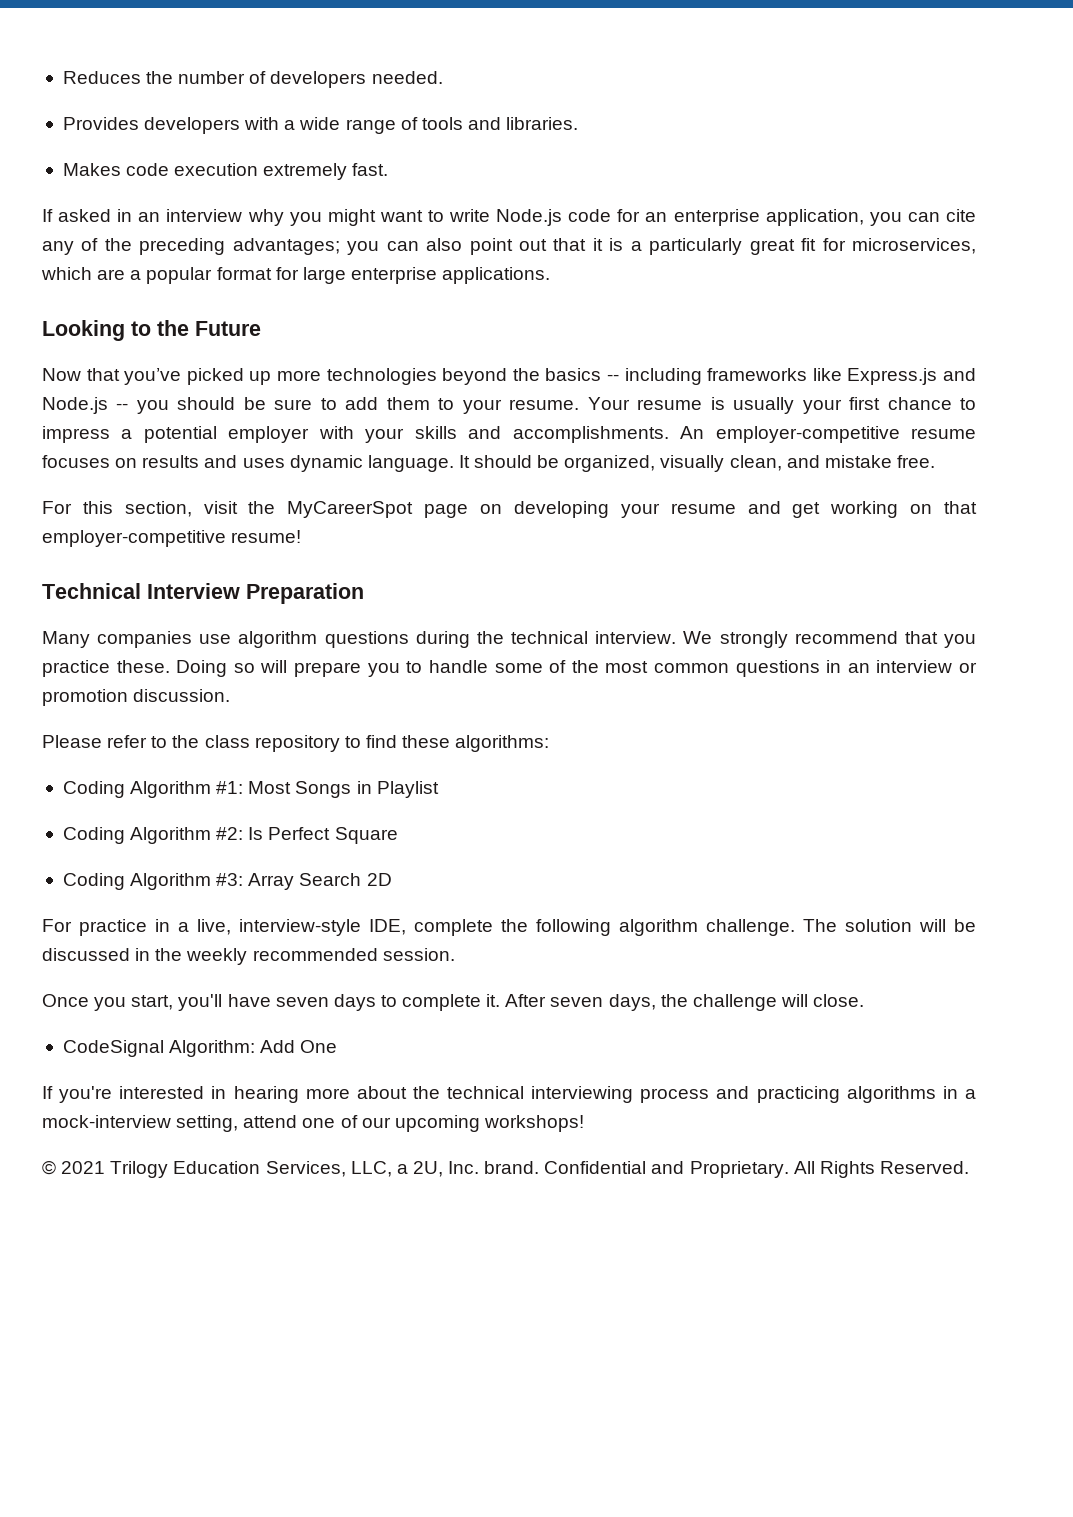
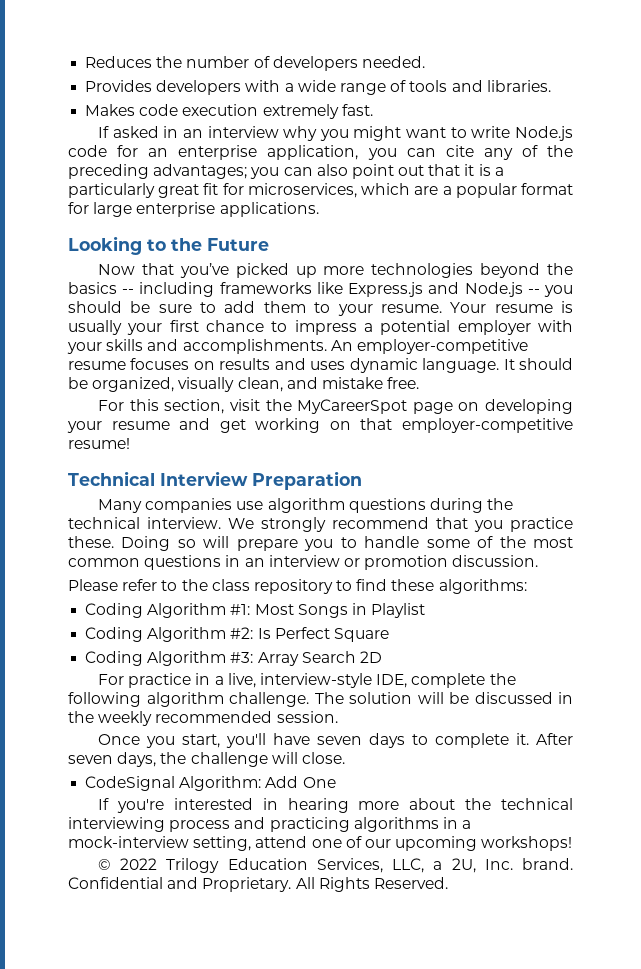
[61,1161,106,1174] 2021 -> [120,858,158,870] 2022

